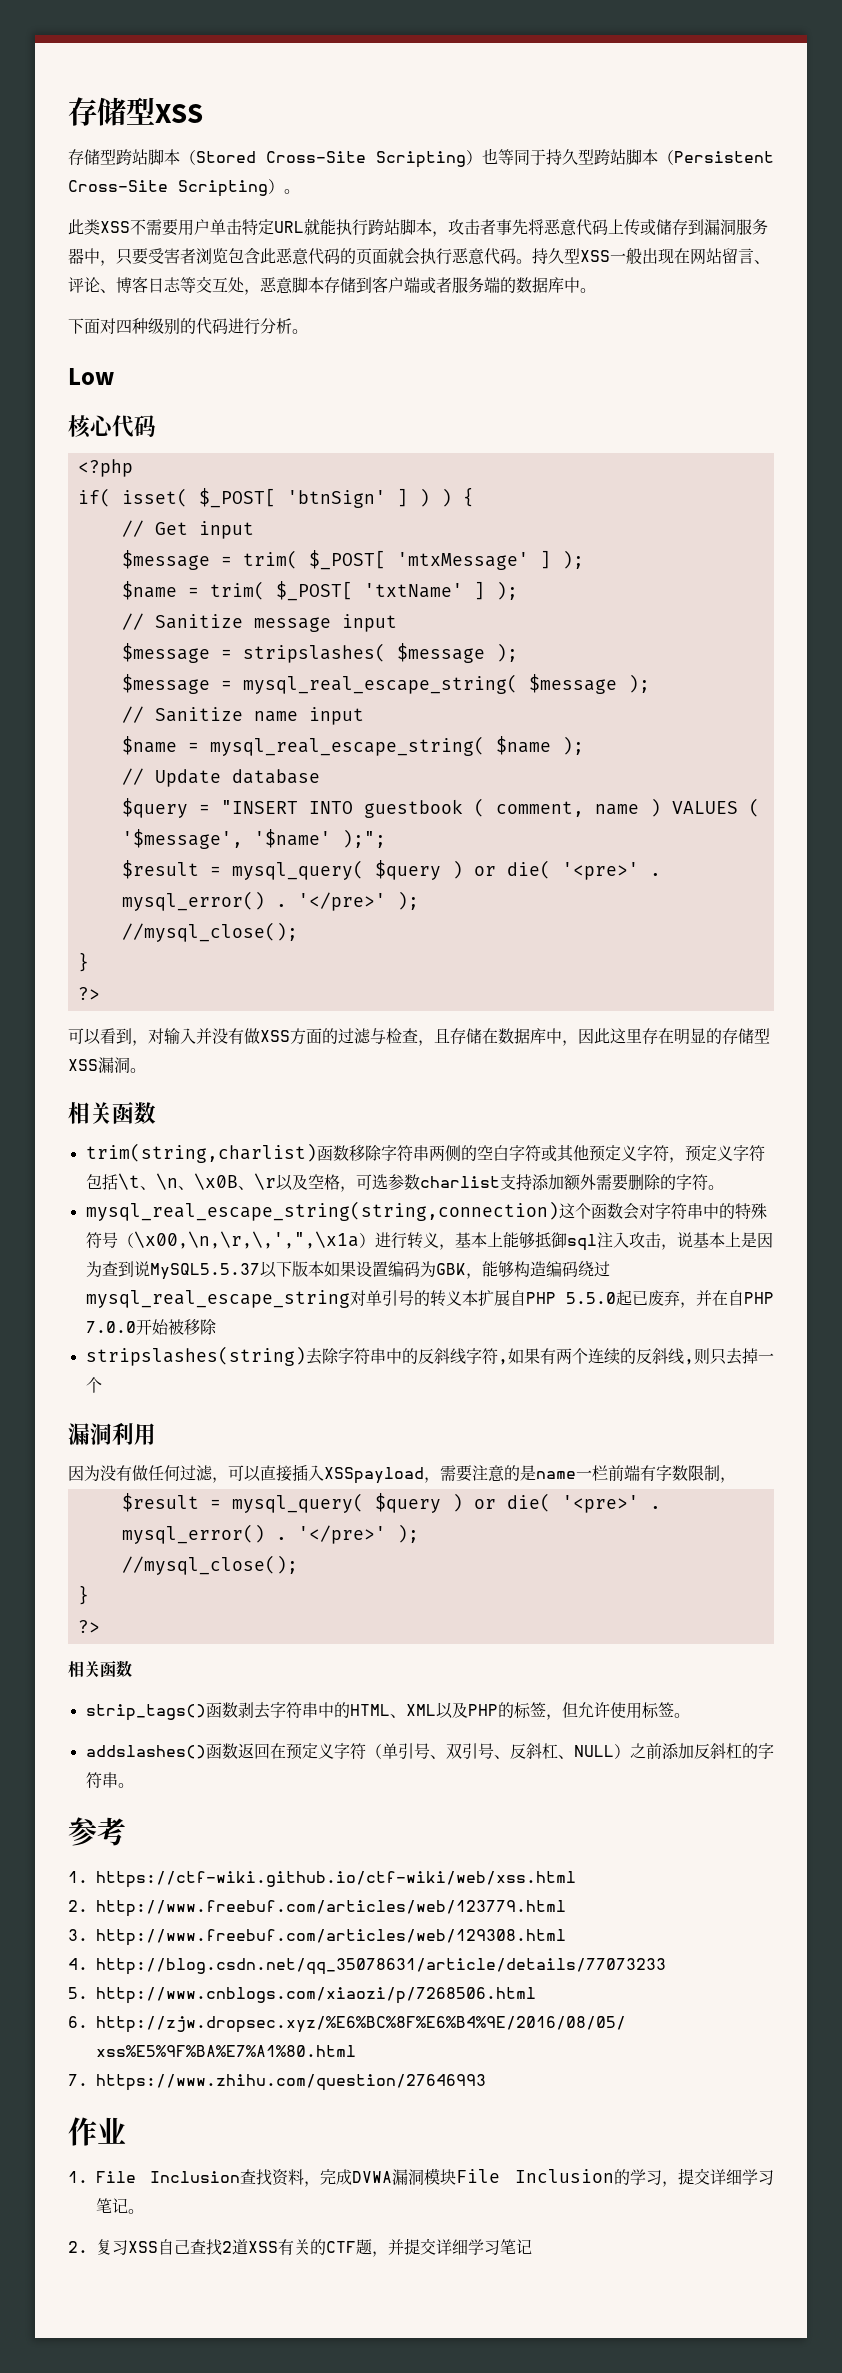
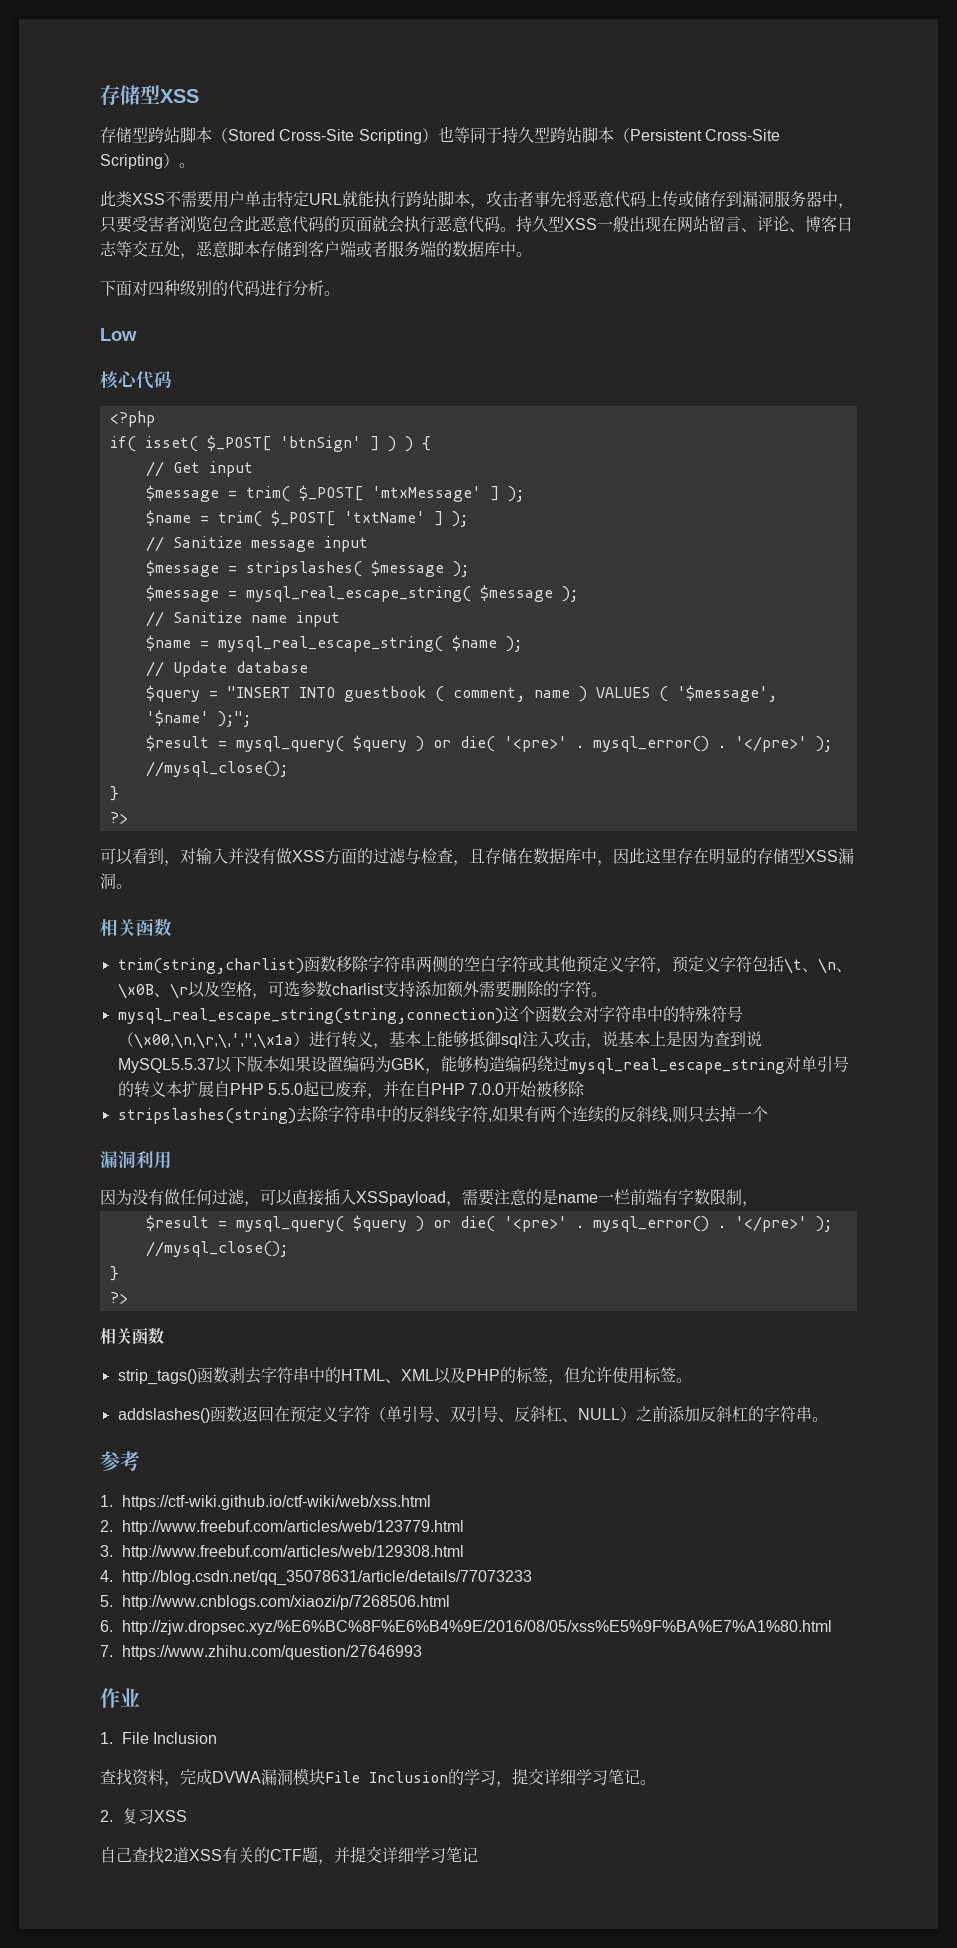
(240, 2177) none -> (218, 1738) //
(158, 2247) none -> (187, 1816) //

